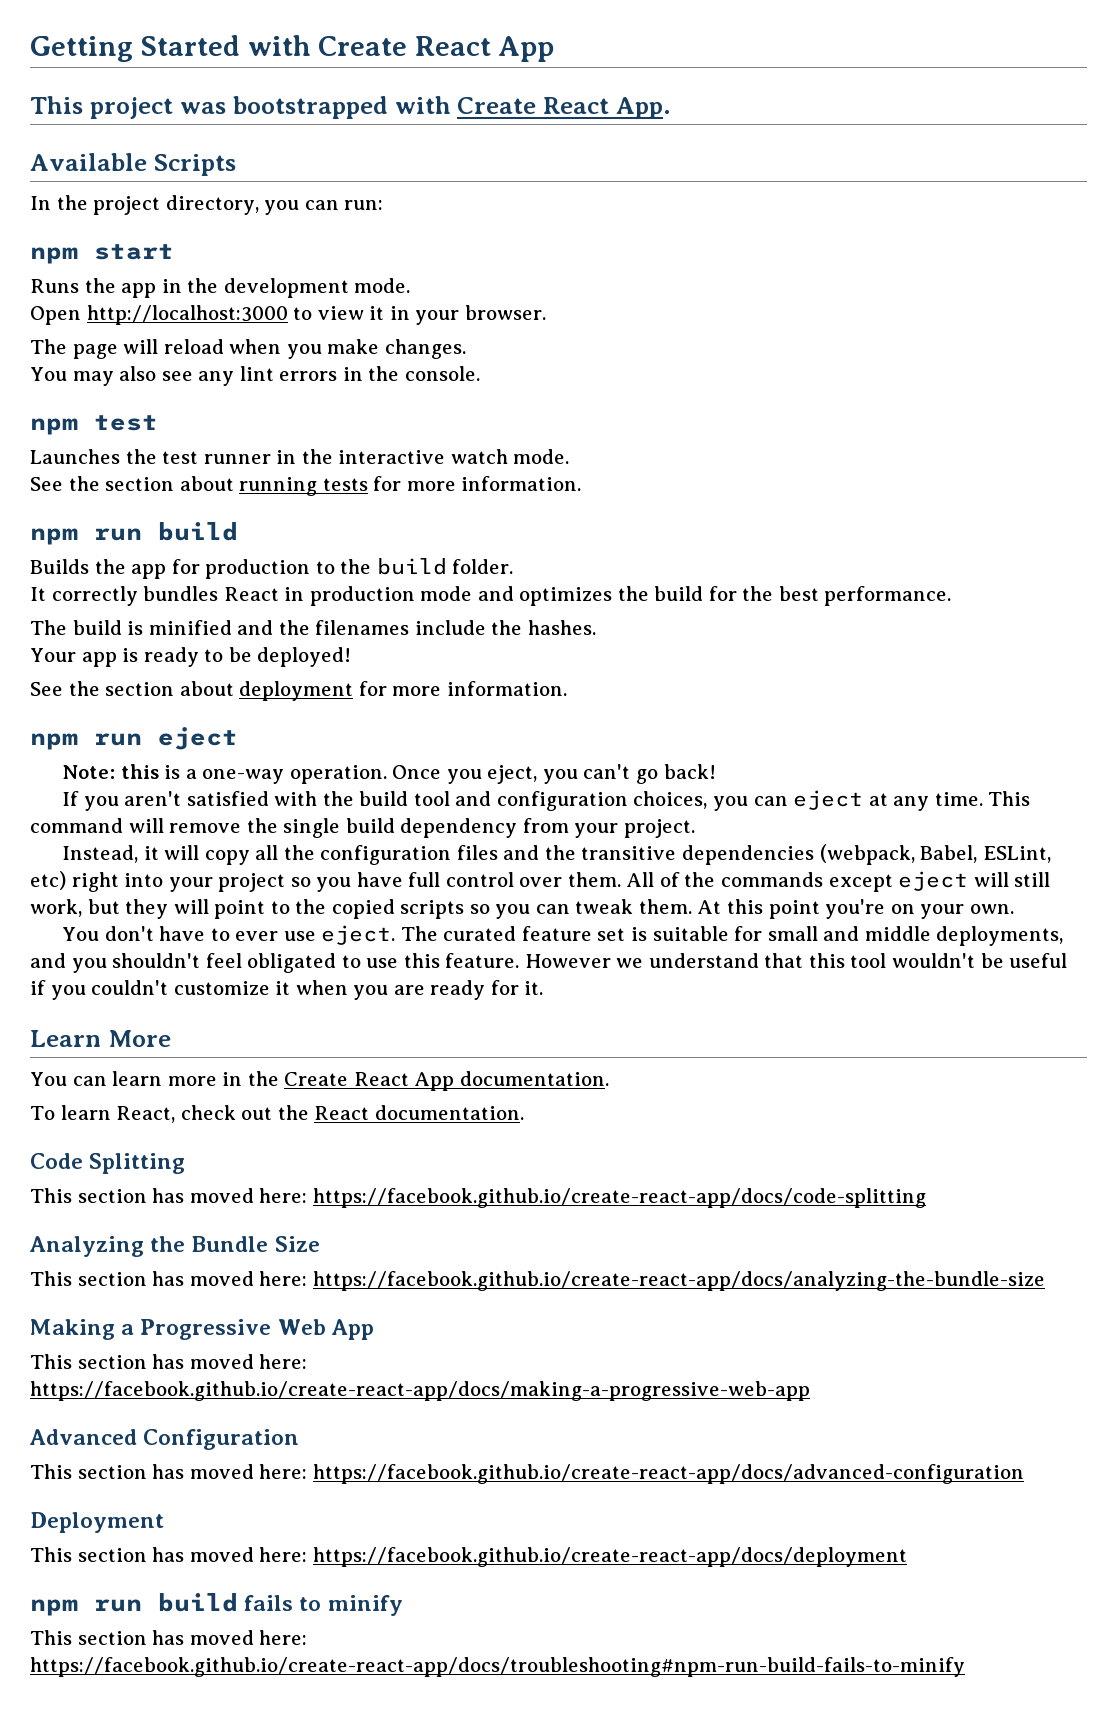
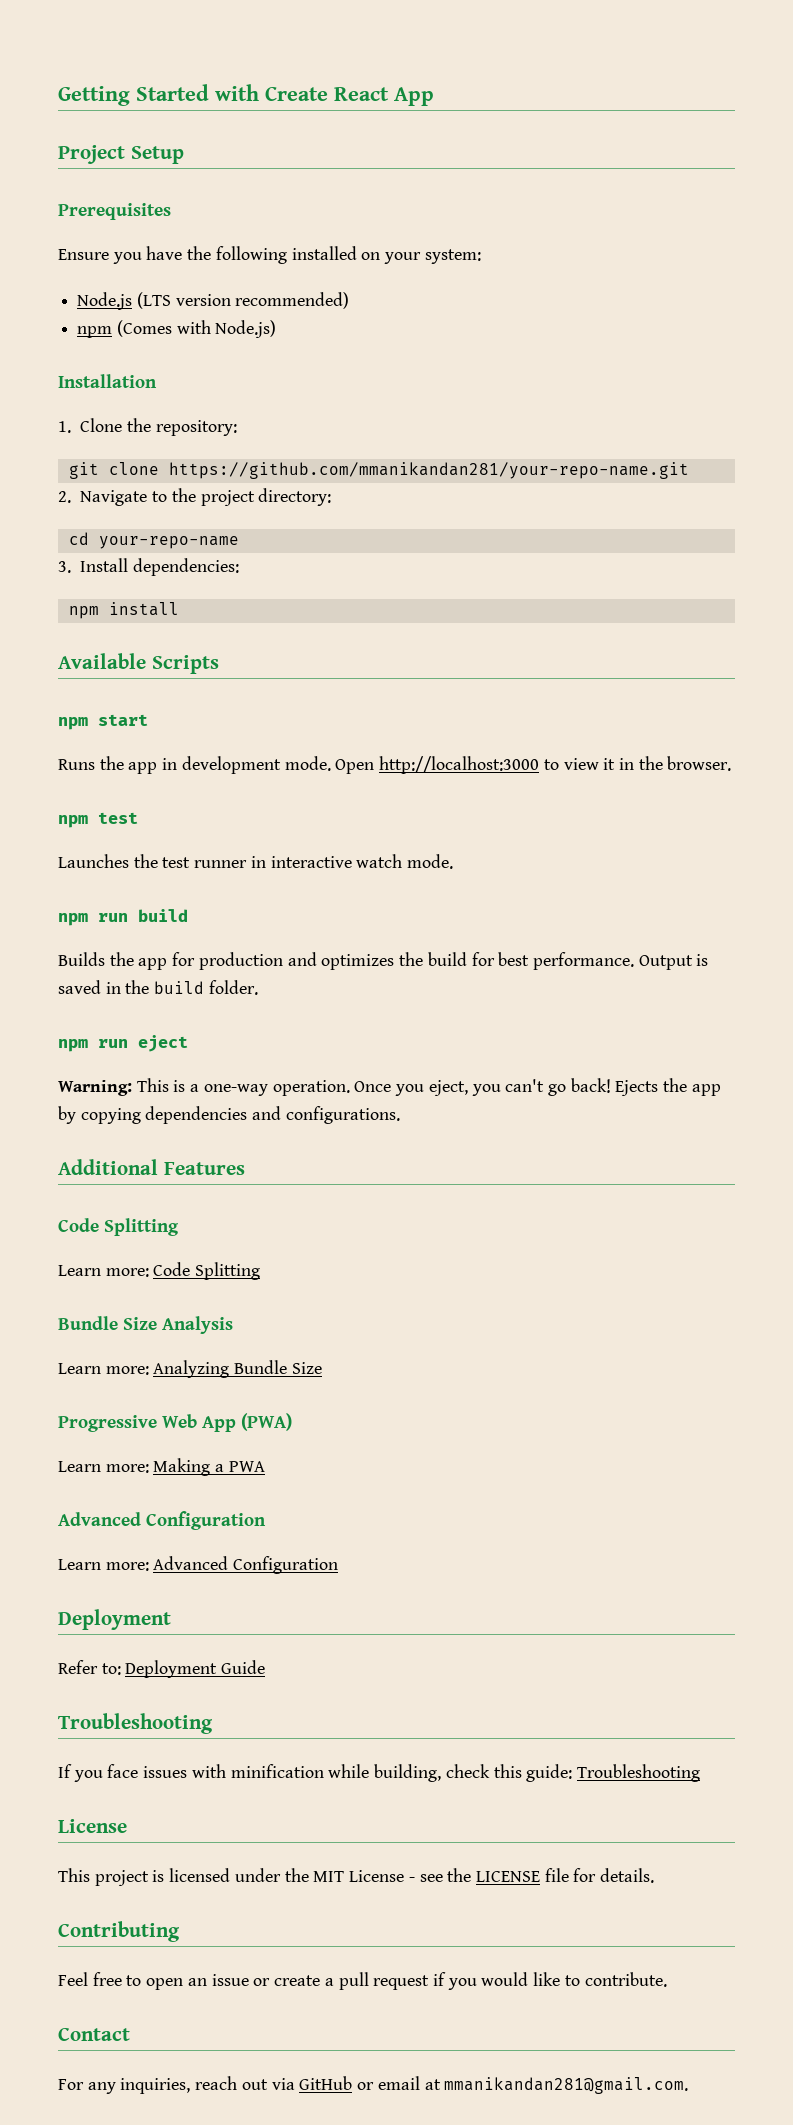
[30,96,672,119] [30,153,236,176] [30,195,384,215] This project was bootstrapped with Create React App. // Available Scripts // In the project directory, you can run: -> [58,145,184,164] [58,203,171,220] [58,246,481,264] [77,292,350,310] [77,320,277,338] [58,374,157,388] [58,418,237,436] [68,462,689,479] [58,488,332,506] [68,532,239,549] [58,558,240,576] [68,602,179,619] [58,653,219,674] Project Setup // Prerequisites // Ensure you have the following installed on your system: // Node.js (LTS version recommended) // npm (Comes with Node.js) // Installation // 1. Clone the repository: // git clone https://github.com/mmanikandan281/your-repo-name.git // 2. Navigate to the project directory: // cd your-repo-name // 3. Install dependencies: // npm install // Available Scripts
[187,278,219,293] the -> (178, 764) none
(411, 285) // -> (331, 763) none
[415,310,460,325] your -> [638,756,663,770] the
[30,339,466,359] [30,366,480,386] // The page will reload when you make changes. // You may also see any lint errors in the console. -> (732, 763) none
[301,449,333,464] the -> (266, 862) none
[30,476,582,496] // See the section about running tests for more information. -> (454, 861) none
[315,558,514,575] [30,586,473,606] to the build folder. // It correctly bundles React in production mode -> (283, 961) none
[742,586,774,601] the -> (495, 959) none
[30,620,596,635] [30,647,352,667] [30,681,567,701] // The build is minified and the filenames include the hashes. // Your app is ready to be deployed! // See the section about deployment for more information. -> [638,954,709,970] [58,980,258,995] Output is saved in the build folder.
[62,764,159,779] Note: this -> [58,1078,169,1096] Warning: This
[62,790,1031,811] [30,818,695,838] [62,844,1051,865] [30,871,1051,892] [30,899,1014,919] [62,925,1064,946] [30,953,1068,973] [30,980,544,1000] [30,1030,171,1047] [30,1071,609,1091] [30,1105,524,1123] [30,1153,186,1174] [30,1188,926,1208] [29,1236,320,1257] [30,1271,1045,1291] [30,1319,374,1340] [30,1354,308,1369] [30,1381,810,1401] [29,1429,300,1450] [30,1464,1024,1484] [30,1512,164,1533] [30,1547,907,1567] [30,1593,403,1616] [30,1630,308,1645] [30,1657,965,1677] // If you aren't satisfied with the build tool and configuration choices, you can eject at any time. This command will remove the single build dependency from your project. // Instead, it will copy all the configuration files and the transitive dependencies (webpack, Babel, ESLint, etc) right into your project so you have full control over them. All of the commands except eject will still work, but they will point to the copied scripts so you can tweak them. At this point you're on your own. // You don't have to ever use eject. The curated feature set is suitable for small and middle deployments, and you shouldn't feel obligated to use this feature. However we understand that this tool wouldn't be useful if you couldn't customize it when you are ready for it. // Learn More // You can learn more in the Create React App documentation. // To learn React, check out the React documentation. // Code Splitting // This section has moved here: https://facebook.github.io/create-react-app/docs/code-splitting // Analyzing the Bundle Size // This section has moved here: https://facebook.github.io/create-react-app/docs/analyzing-the-bundle-size // Making a Progressive Web App // This section has moved here: https://facebook.github.io/create-react-app/docs/making-a-progressive-web-app // Advanced Configuration // This section has moved here: https://facebook.github.io/create-react-app/docs/advanced-configuration // Deployment // This section has moved here: https://facebook.github.io/create-react-app/docs/deployment // npm run build fails to minify // This section has moved here: https://facebook.github.io/create-react-app/docs/troubleshooting#npm-run-build-fails-to-minify -> [615,1078,721,1096] [58,1106,400,1124] [58,1159,245,1175] [58,1218,180,1236] [58,1262,261,1280] [58,1316,234,1334] [58,1360,322,1378] [58,1413,293,1432] [58,1458,265,1476] [58,1511,267,1530] [58,1556,339,1574] [58,1609,171,1630] [58,1660,266,1678] [58,1713,213,1734] [58,1764,700,1782] [58,1819,127,1833] [58,1868,655,1886] [58,1921,180,1942] [58,1972,667,1990] [58,2028,130,2041] [58,2076,689,2094] Ejects the app by copying dependencies and configurations. // Additional Features // Code Splitting // Learn more: Code Splitting // Bundle Size Analysis // Learn more: Analyzing Bundle Size // Progressive Web App (PWA) // Learn more: Making a PWA // Advanced Configuration // Learn more: Advanced Configuration // Deployment // Refer to: Deployment Guide // Troubleshooting // If you face issues with minification while building, check this guide: Troubleshooting // License // This project is licensed under the MIT License - see the LICENSE file for details. // Contributing // Feel free to open an issue or create a pull request if you would like to contribute. // Contact // For any inquiries, reach out via GitHub or email at mmanikandan281@gmail.com.

